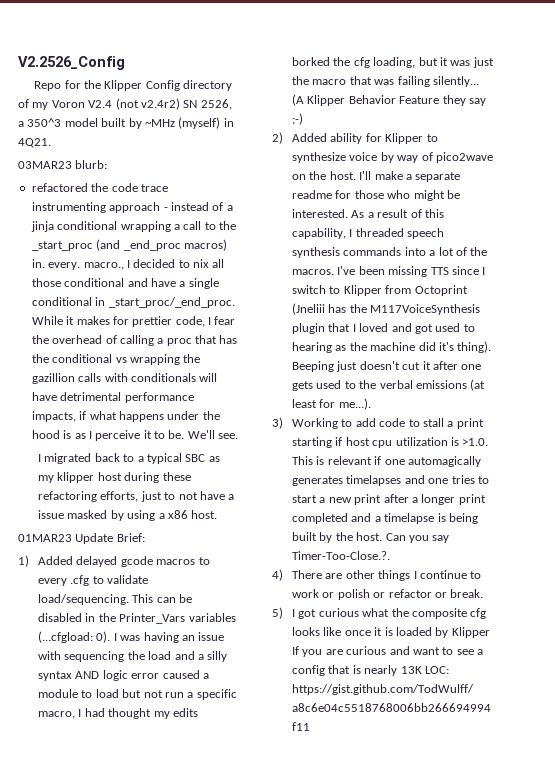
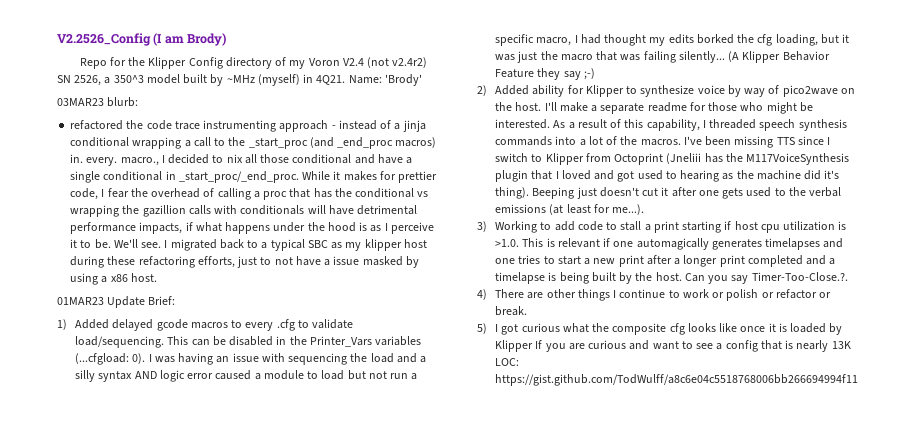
(125, 63) none -> [153,33,227,46] (I am Brody)
(51, 143) none -> [348,74,422,86] Name: 'Brody'
(239, 436) // -> (162, 245) none

